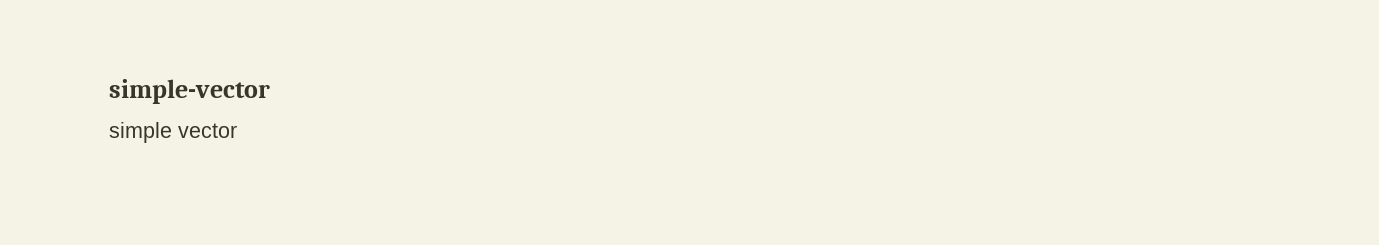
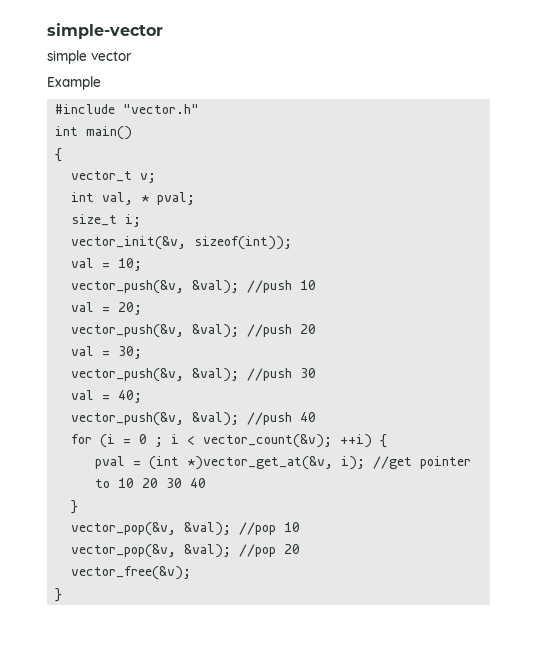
(237, 130) none -> [47,76,101,90] [55,104,200,114] [55,126,133,140] [55,148,63,162] [71,171,157,183] [71,192,196,205] [71,214,142,227] [71,236,293,250] [71,258,143,271] [71,280,317,294] [71,302,143,315] [71,324,317,338] [71,346,143,359] [71,368,317,382] [71,390,143,403] [71,412,317,426] [71,434,388,448] [95,456,472,470] [95,478,207,488] [71,500,79,514] [71,522,301,536] [71,544,301,558] [71,566,192,580] [55,588,63,602] // Example // #include "vector.h" // int main() // { // vector_t v; // int val, * pval; // size_t i; // vector_init(&v, sizeof(int)); // val = 10; // vector_push(&v, &val); //push 10 // val = 20; // vector_push(&v, &val); //push 20 // val = 30; // vector_push(&v, &val); //push 30 // val = 40; // vector_push(&v, &val); //push 40 // for (i = 0 ; i < vector_count(&v); ++i) { // pval = (int *)vector_get_at(&v, i); //get pointer to 10 20 30 40 // } // vector_pop(&v, &val); //pop 10 // vector_pop(&v, &val); //pop 20 // vector_free(&v); // }

